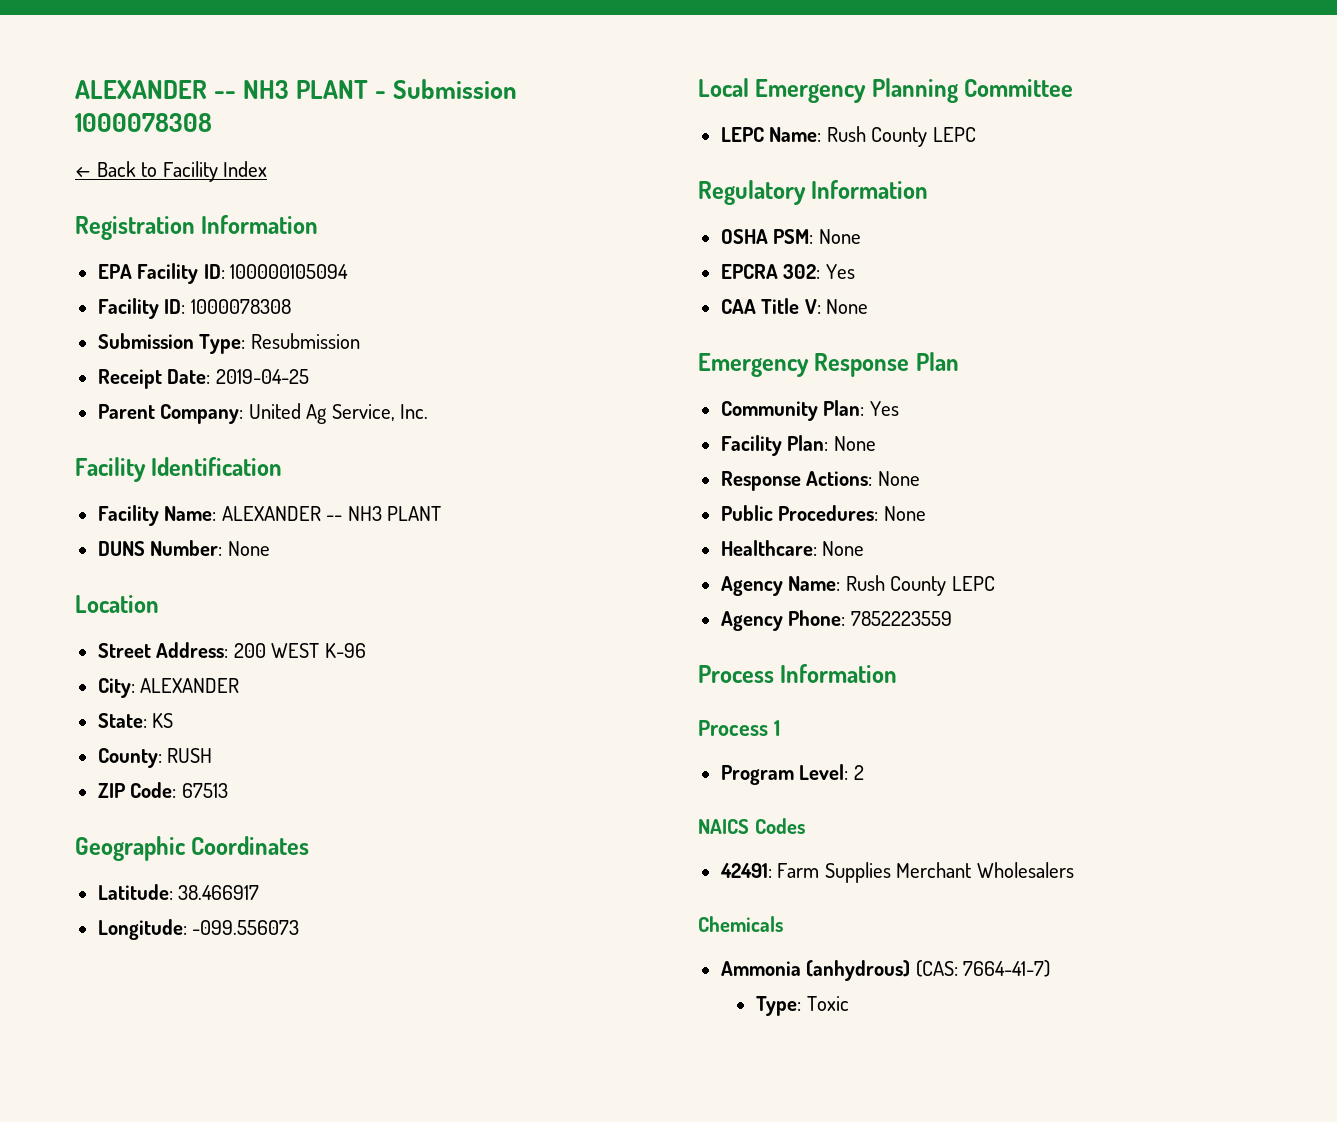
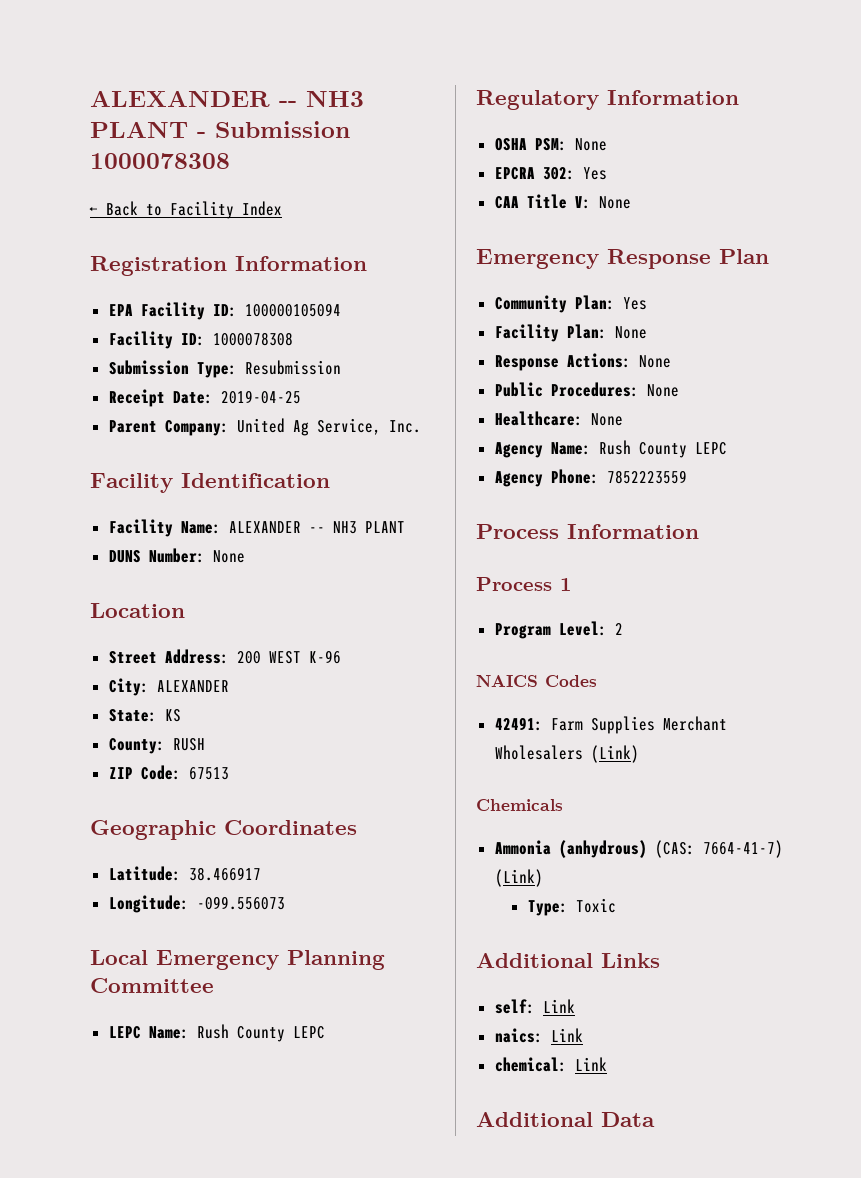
(1074, 870) none -> [590,745,639,763] (Link)
(1051, 968) none -> [494,869,543,887] (Link)
(850, 1003) none -> [476,953,660,968] [494,999,575,1014] [494,1028,583,1043] [494,1057,607,1072] [476,1112,655,1127] // Additional Links // self: Link // naics: Link // chemical: Link // Additional Data

